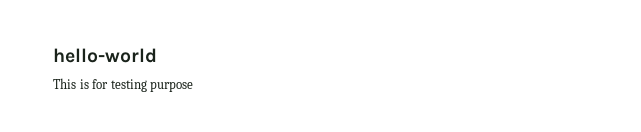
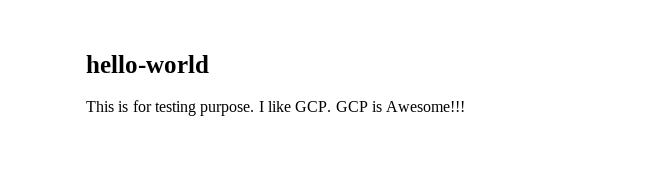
[150,81,194,92] purpose -> [200,101,466,116] purpose. I like GCP. GCP is Awesome!!!

